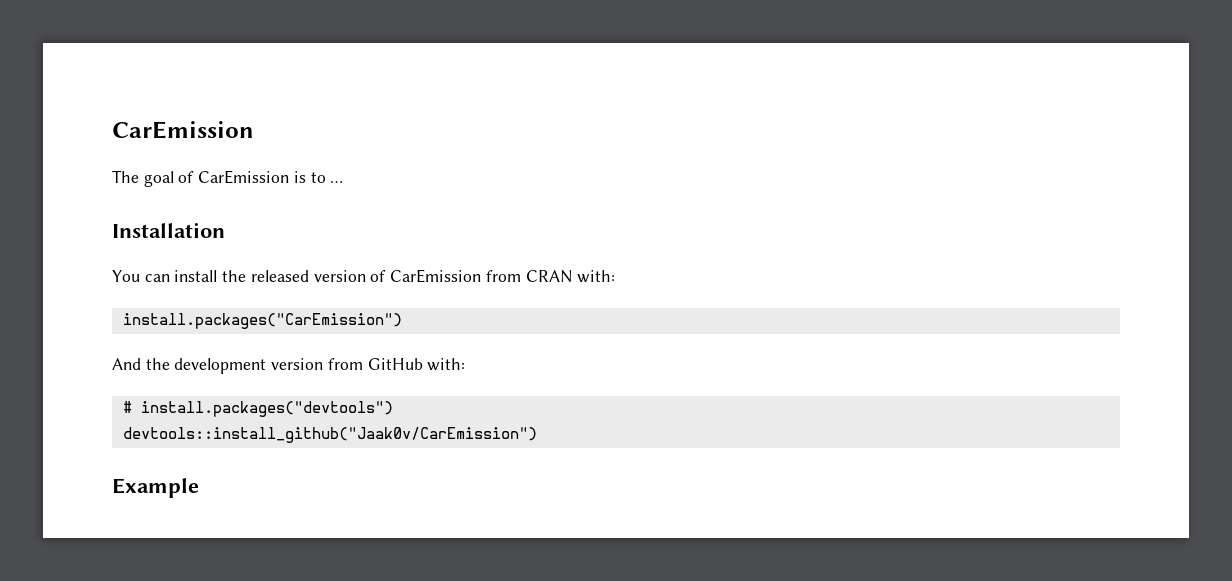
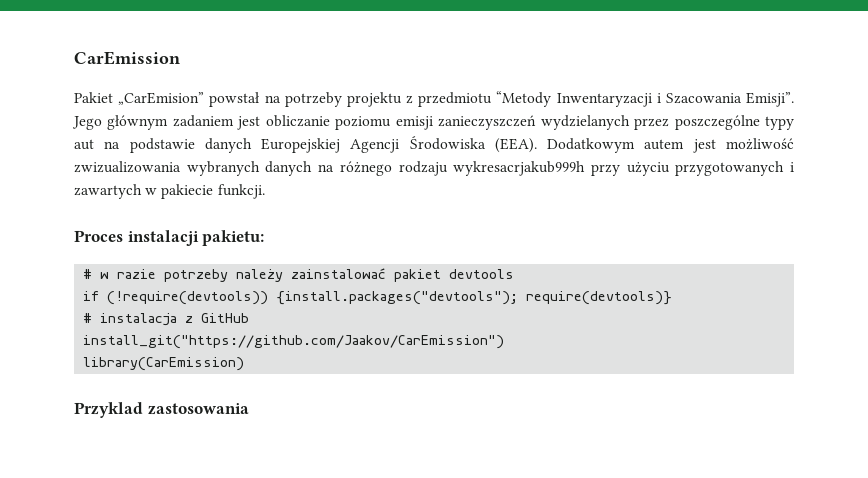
[112,170,344,187] [112,222,225,238] [112,269,616,283] [122,313,402,329] [112,358,466,374] [122,401,393,417] [122,427,537,443] [112,478,199,498] The goal of CarEmission is to … // Installation // You can install the released version of CarEmission from CRAN with: // install.packages("CarEmission") // And the development version from GitHub with: // # install.packages("devtools") // devtools::install_github("Jaak0v/CarEmission") // Example -> [74,91,794,107] [72,115,794,130] [74,136,794,153] [74,161,795,176] [74,184,265,199] [74,230,265,246] [83,268,515,282] [83,291,673,305] [83,313,250,326] [83,335,505,349] [83,357,245,371] [74,402,249,418] Pakiet „CarEmision” powstał na potrzeby projektu z przedmiotu “Metody Inwentaryzacji i Szacowania Emisji”. Jego głównym zadaniem jest obliczanie poziomu emisji zanieczyszczeń wydzielanych przez poszczególne typy aut na podstawie danych Europejskiej Agencji Środowiska (EEA). Dodatkowym autem jest możliwość zwizualizowania wybranych danych na różnego rodzaju wykresacrjakub999h przy użyciu przygotowanych i zawartych w pakiecie funkcji. // Proces instalacji pakietu: // # w razie potrzeby należy zainstalować pakiet devtools // if (!require(devtools)) {install.packages("devtools"); require(devtools)} // # instalacja z GitHub // install_git("https://github.com/Jaakov/CarEmission") // library(CarEmission) // Przyklad zastosowania

